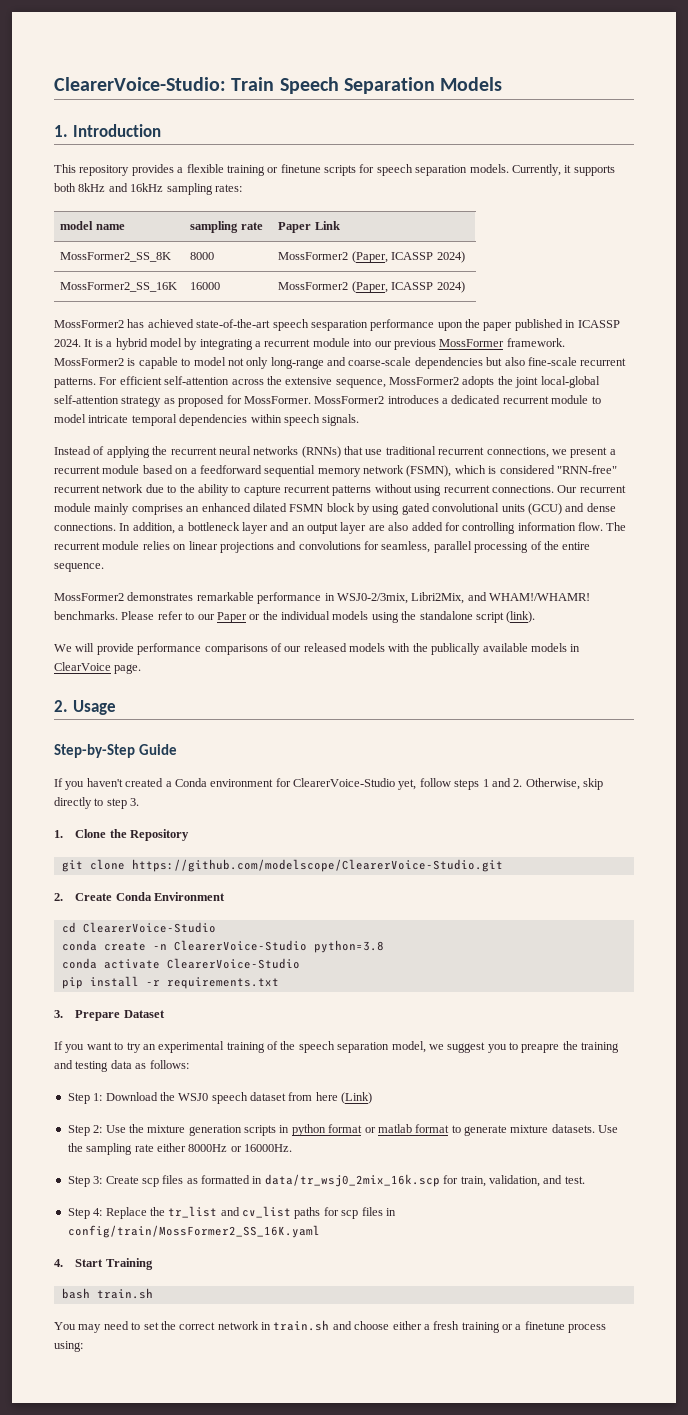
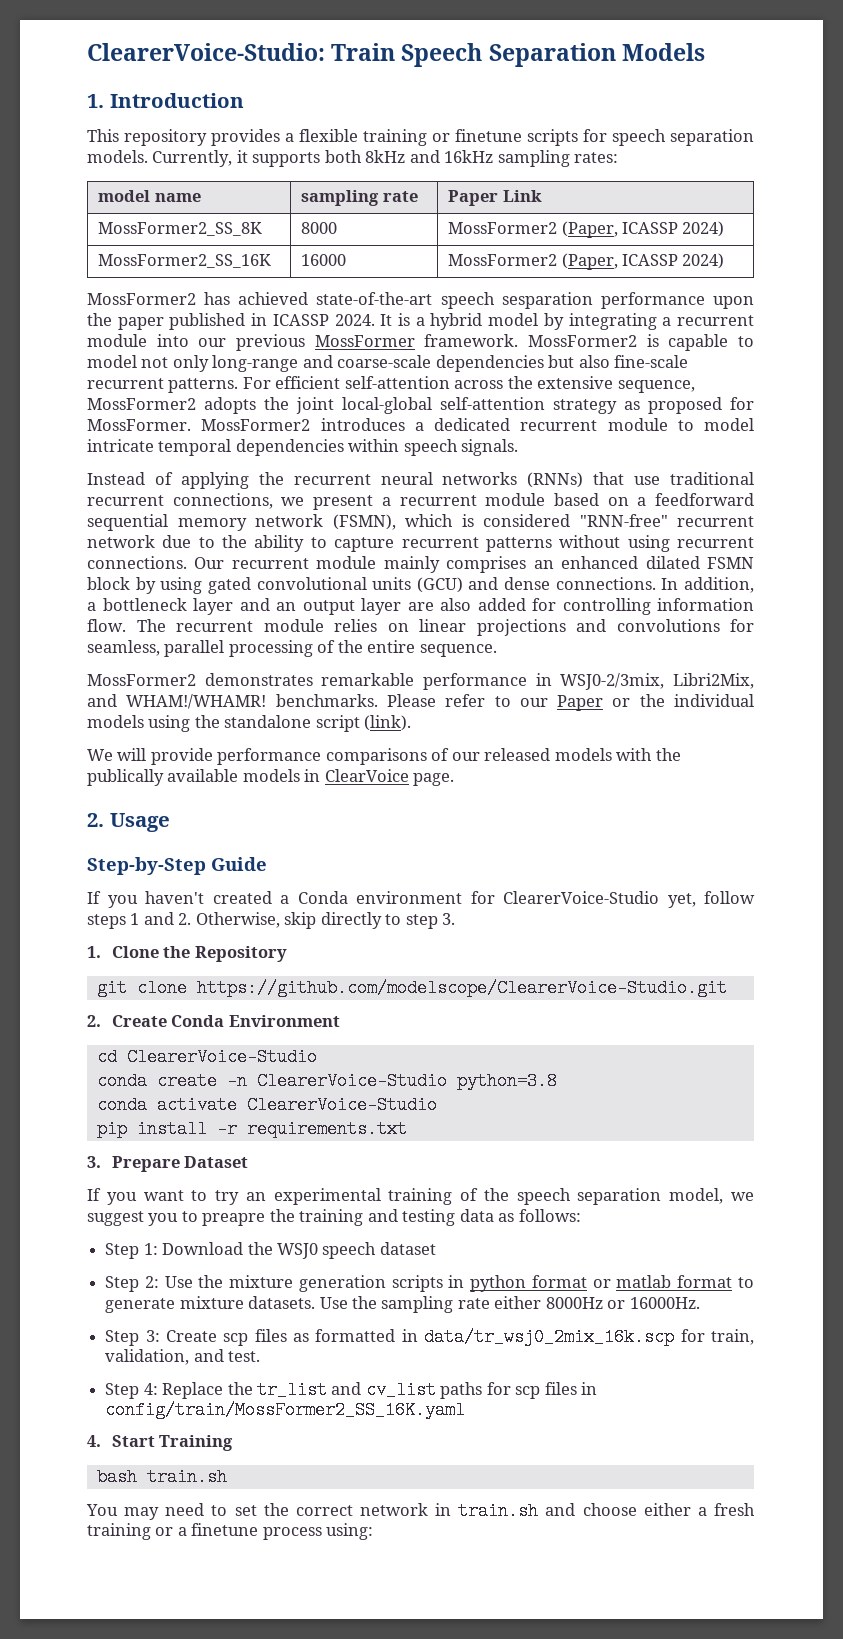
[288,1092,373,1104] from here (Link) -> (436, 1248) none

